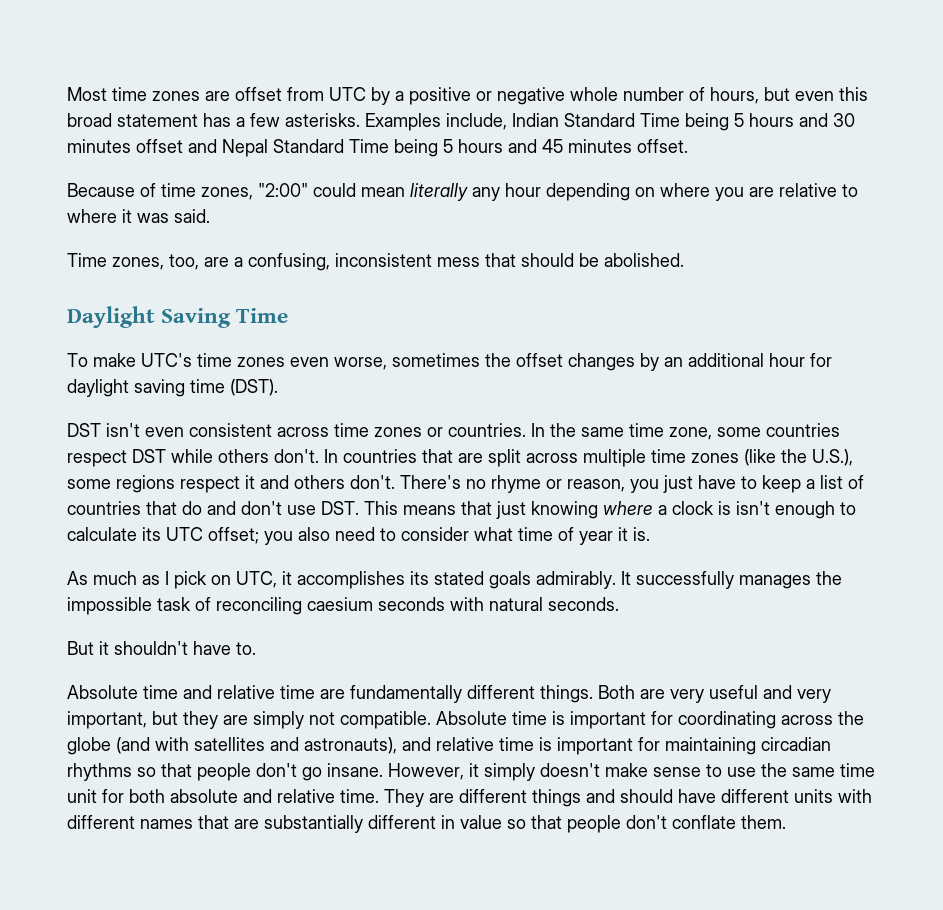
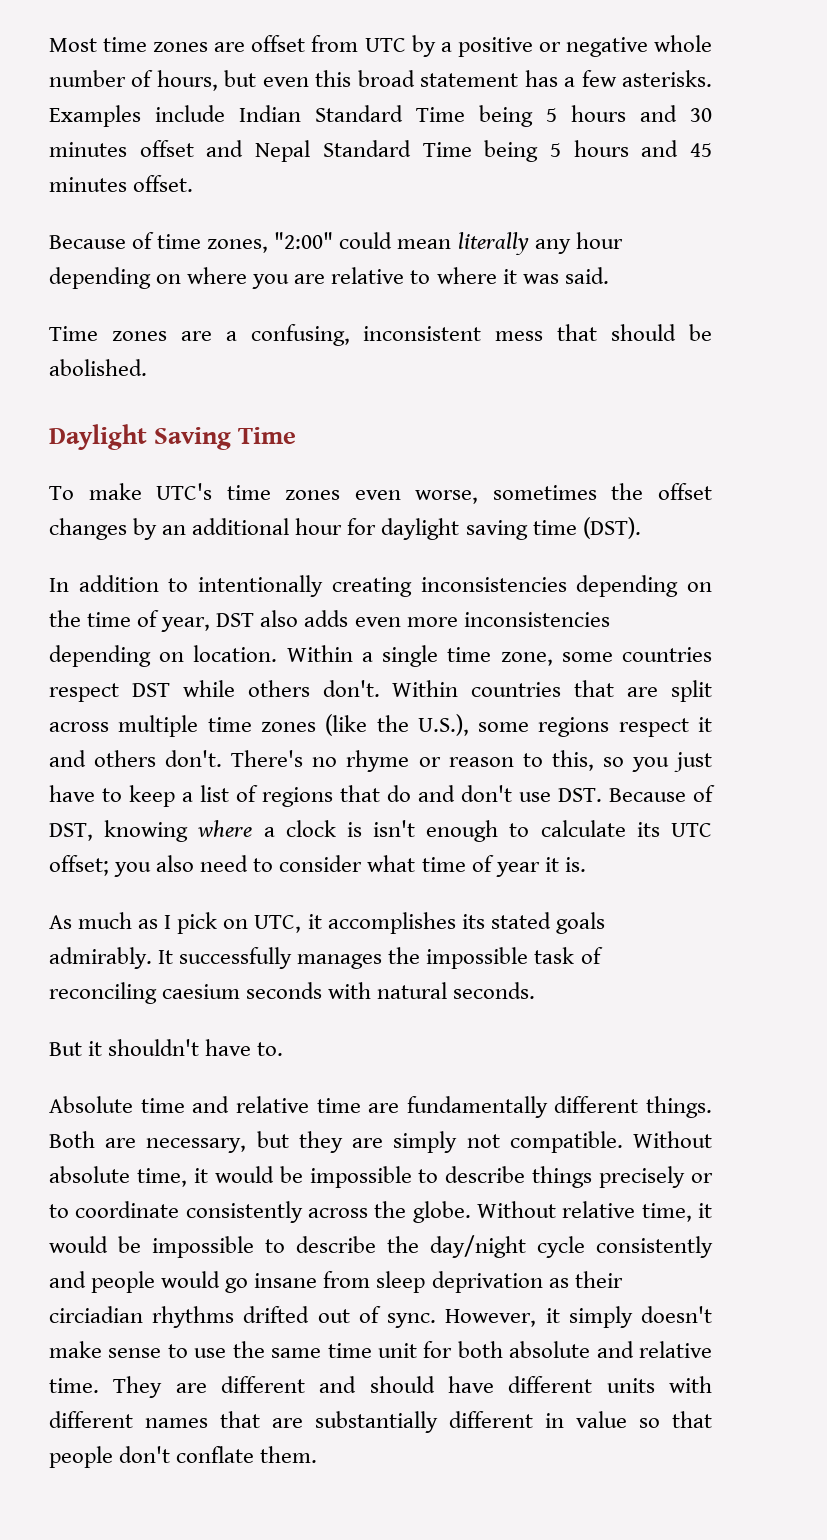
[446,113,507,130] include, -> [155,105,225,122] include
[112,254,199,270] zones, too, -> [111,331,167,341] zones
[67,423,624,437] DST isn't even consistent across time zones or countries. In the same -> [49,575,712,597] [49,610,610,632] [49,645,439,667] In addition to intentionally creating inconsistencies depending on the time of year, DST also adds even more inconsistencies depending on location. Within a single
[324,449,338,463] In -> [392,680,459,697] Within
[567,479,625,492] reason, -> [448,750,624,771] reason to this, so
[67,501,141,515] countries -> [262,787,333,807] regions
[364,501,526,519] This means that just -> [609,785,715,802] [49,823,93,841] Because of DST,
[670,685,831,703] [67,711,147,729] very useful and very important, -> [146,1138,247,1153] necessary,
[436,711,864,729] [67,737,831,755] [67,763,383,781] Absolute time is important for coordinating across the globe (and with satellites and astronauts), and relative time is important for maintaining circadian rhythms so that people don't go insane. -> [633,1131,712,1148] [49,1166,713,1188] [49,1201,712,1223] [49,1235,713,1258] [49,1271,623,1293] [49,1306,437,1328] Without absolute time, it would be impossible to describe things precisely or to coordinate consistently across the globe. Without relative time, it would be impossible to describe the day/night cycle consistently and people would go insane from sleep deprivation as their circiadian rhythms drifted out of sync.
[532,789,581,807] things -> (305, 1384) none

